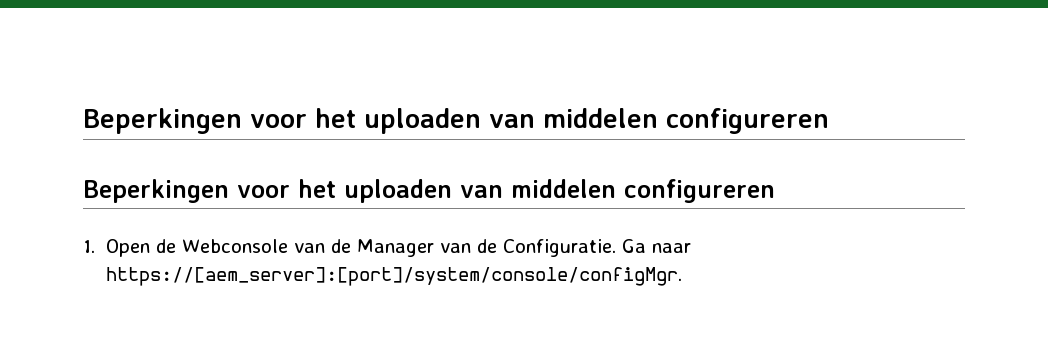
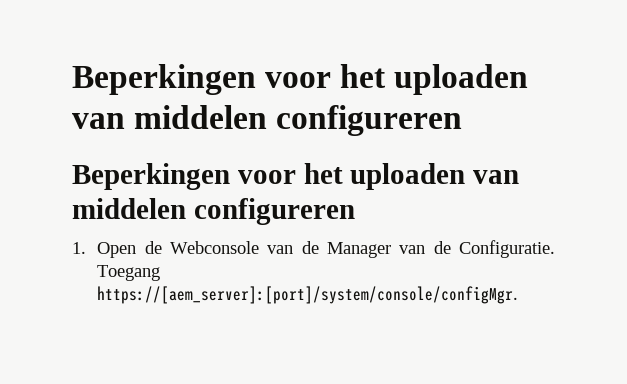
[622,239,692,253] Ga naar -> [97,265,161,281] Toegang

